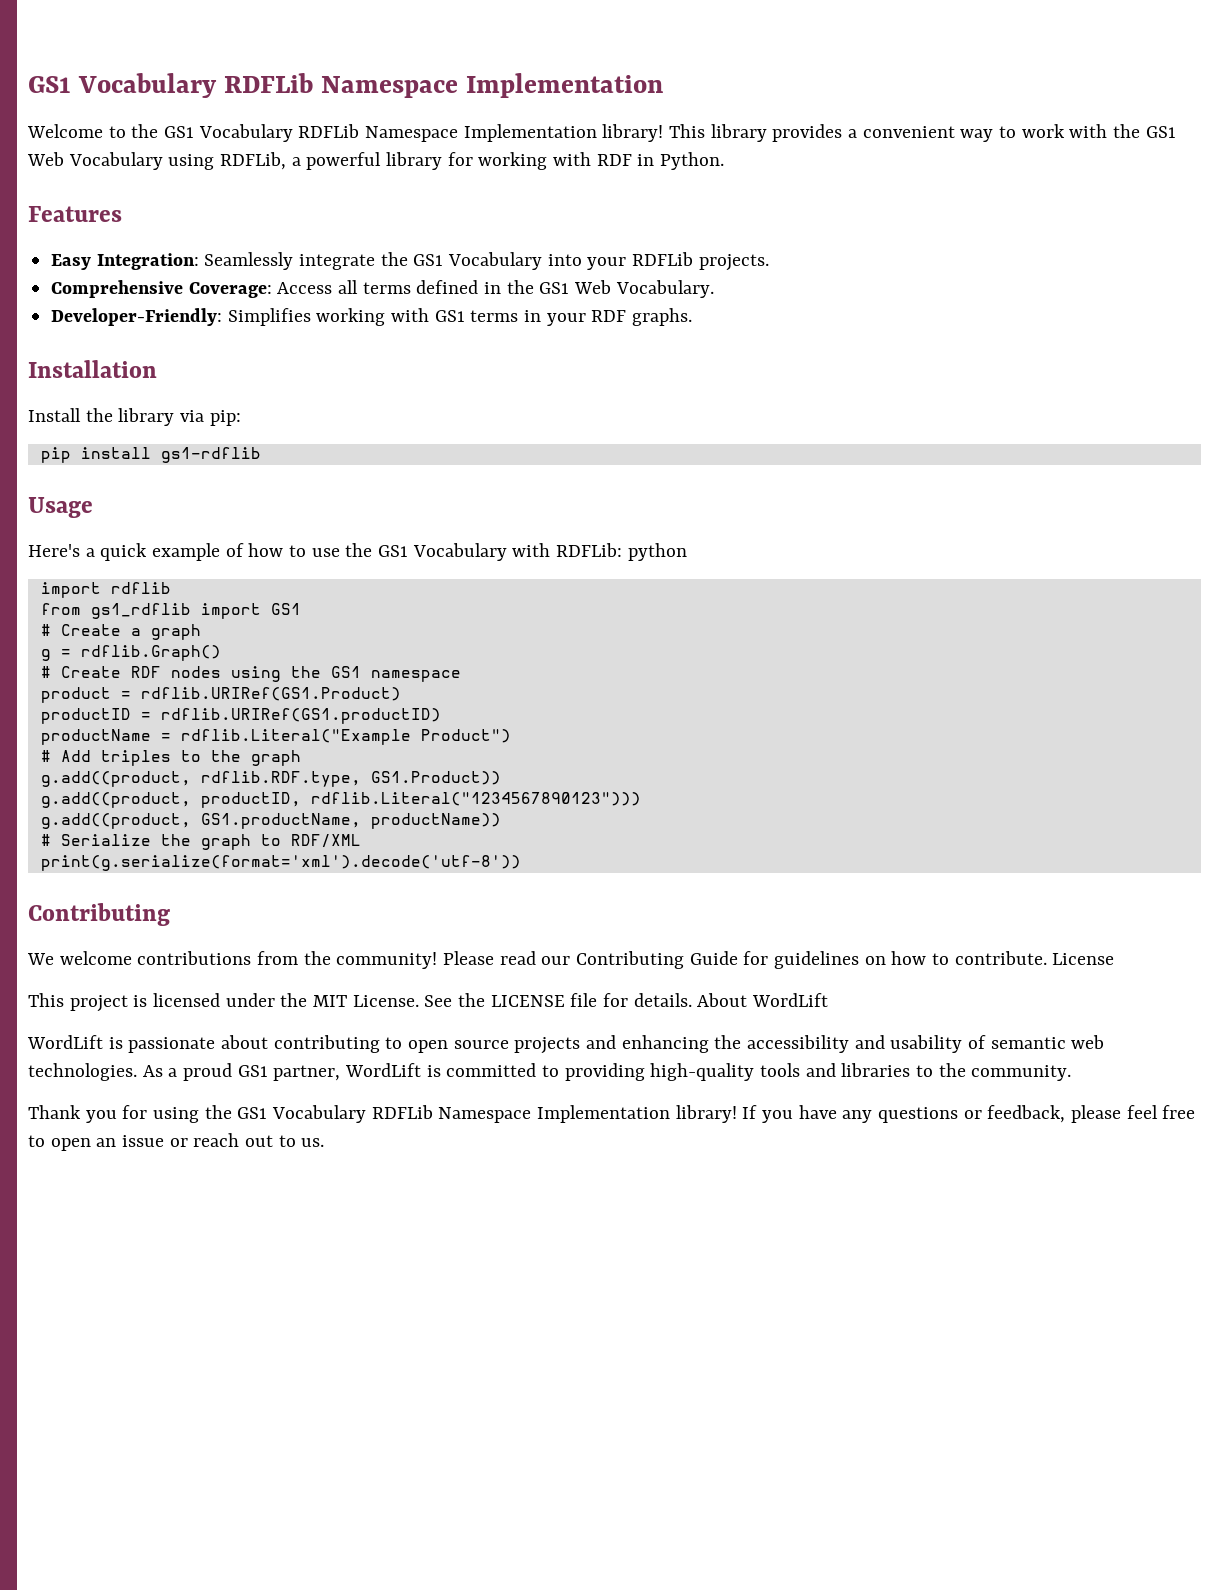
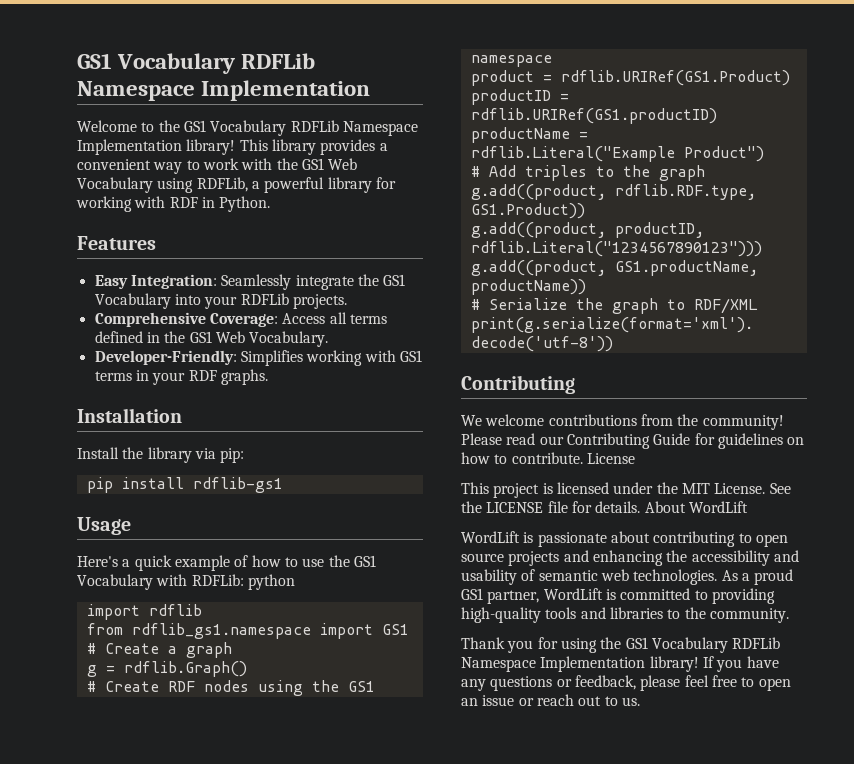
[160,447,261,463] gs1-rdflib -> [192,477,283,493] rdflib-gs1
[90,603,191,619] gs1_rdflib -> [131,623,311,639] rdflib_gs1.namespace

